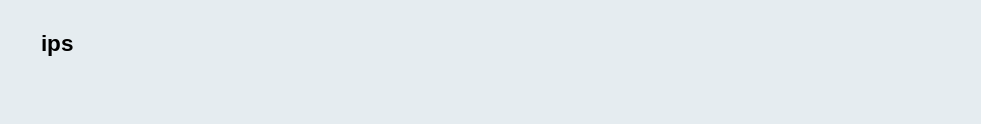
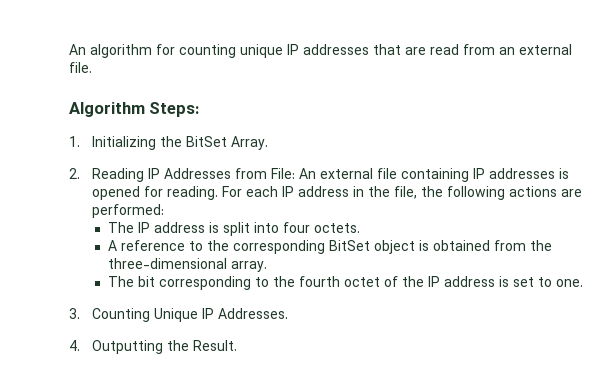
[41,35,74,56] ips -> [69,44,572,58] [69,62,92,73] [69,102,200,117] [69,136,269,150] [69,168,570,182] [92,186,583,200] [92,204,165,218] [107,222,360,236] [107,240,552,254] [107,258,267,272] [107,276,583,290] [69,308,289,322] [69,340,238,354] An algorithm for counting unique IP addresses that are read from an external file. // Algorithm Steps: // 1. Initializing the BitSet Array. // 2. Reading IP Addresses from File: An external file containing IP addresses is opened for reading. For each IP address in the file, the following actions are performed: // The IP address is split into four octets. // A reference to the corresponding BitSet object is obtained from the three-dimensional array. // The bit corresponding to the fourth octet of the IP address is set to one. // 3. Counting Unique IP Addresses. // 4. Outputting the Result.

